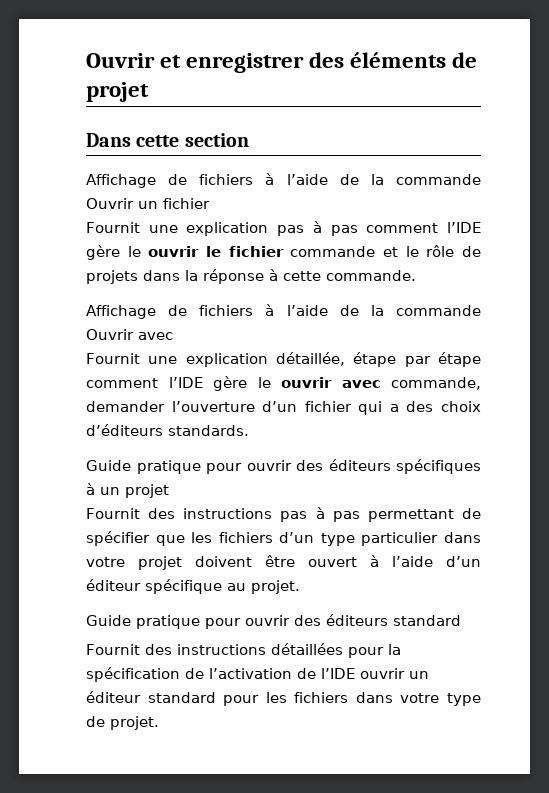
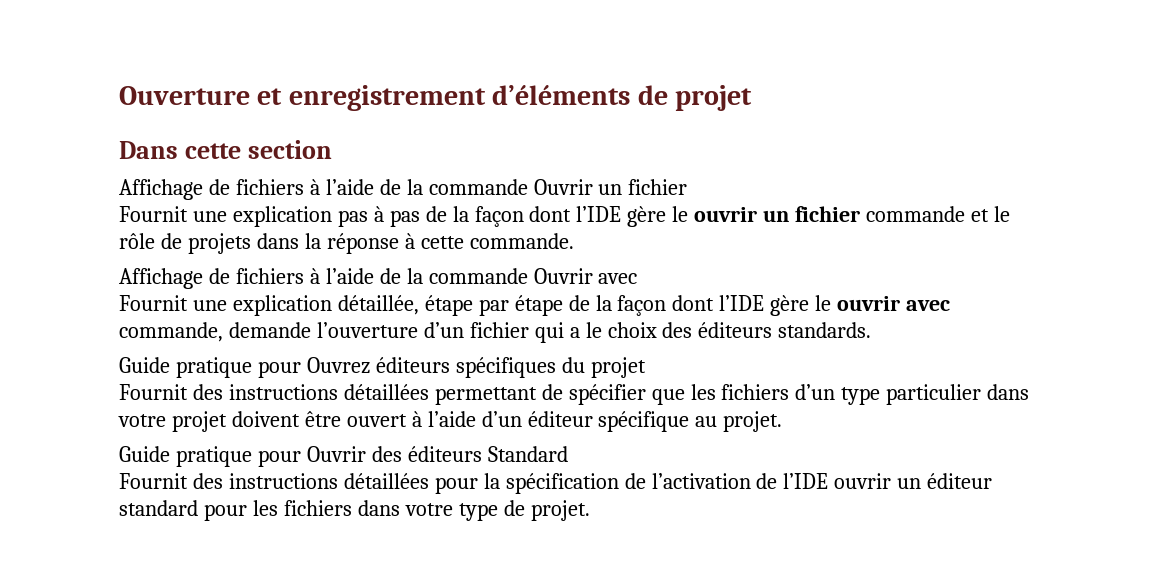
[86,52,447,73] Ouvrir et enregistrer des éléments -> [119,85,631,111] Ouverture et enregistrement d’éléments
[366,222,482,233] [86,245,221,260] comment l’IDE gère le ouvrir le -> [425,206,790,227] de la façon dont l’IDE gère le ouvrir un
[86,378,158,388] comment -> [568,295,715,316] de la façon dont
[86,401,165,412] demander -> [228,322,311,338] demande
[406,401,481,412] [86,424,163,436] des choix d’éditeurs -> [585,322,773,338] le choix des éditeurs
[246,459,481,474] [86,483,120,495] ouvrir des éditeurs spécifiques à un -> [306,357,585,378] Ouvrez éditeurs spécifiques du
[280,507,360,522] pas à pas -> [343,384,429,400] détaillées
[245,614,461,626] ouvrir des éditeurs standard -> [306,446,568,462] Ouvrir des éditeurs Standard

